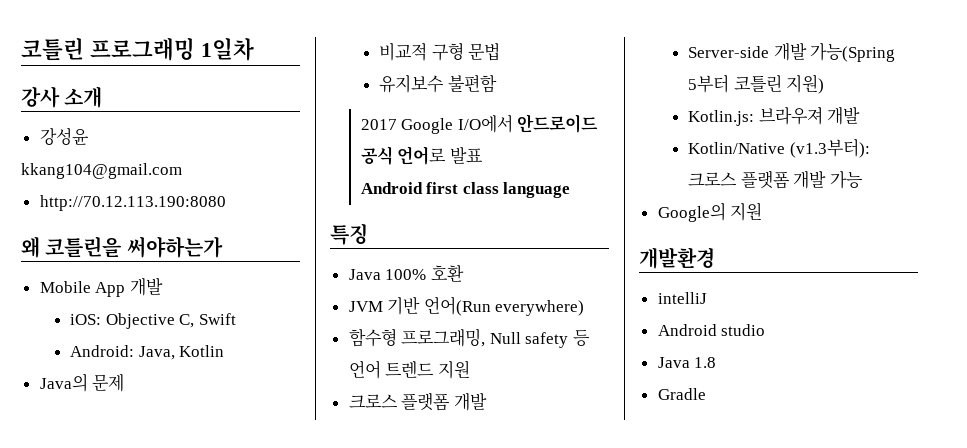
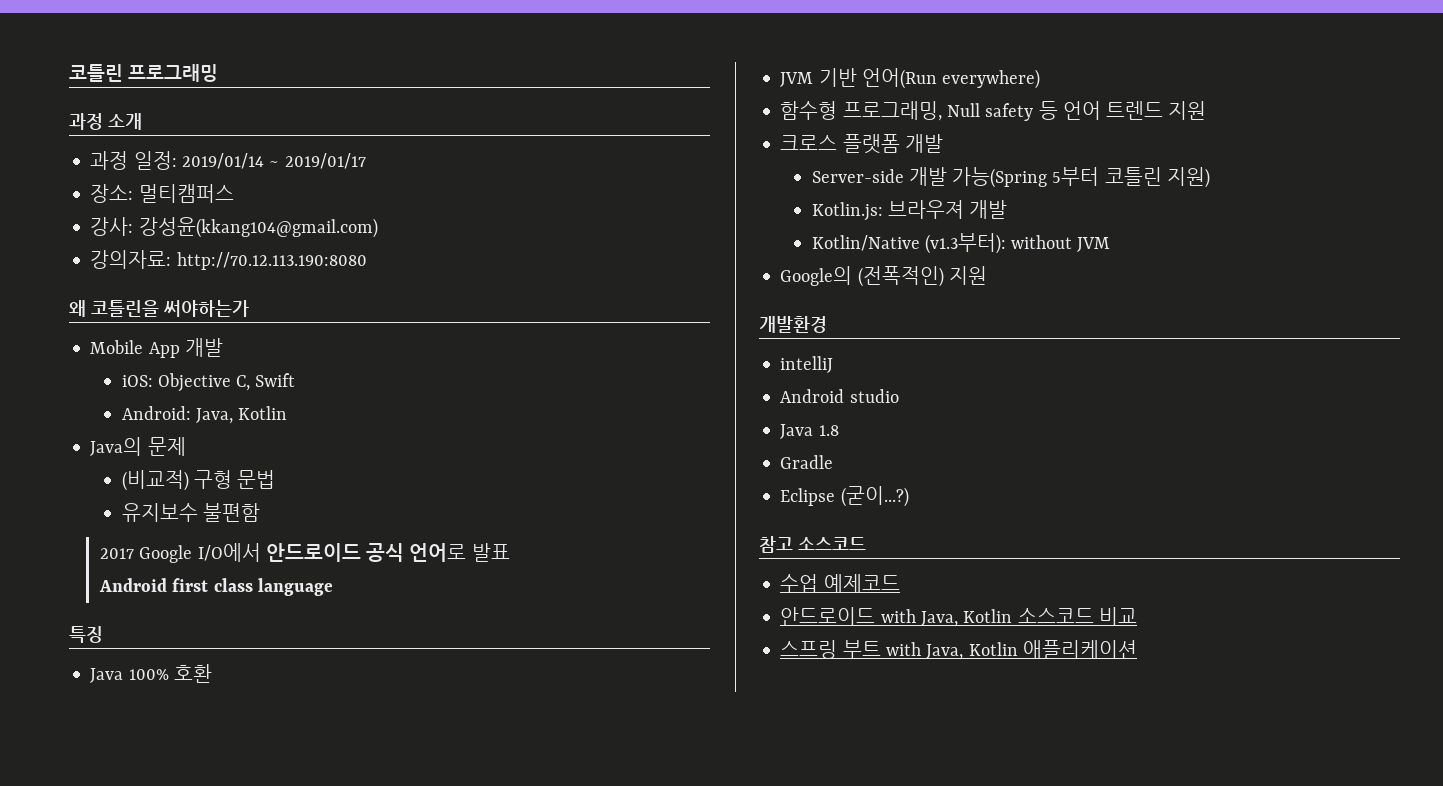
[200,38,254,61] [21,86,60,108] 1일차 // 강사 -> [69,113,103,130] // 과정
[39,128,89,145] [21,163,182,179] 강성윤 // kkang104@gmail.com // -> [90,151,366,170] [90,184,234,203] [90,217,378,238] [90,250,172,269] 과정 일정: 2019/01/14 ~ 2019/01/17 // 장소: 멀티캠퍼스 // 강사: 강성윤(kkang104@gmail.com) // 강의자료:
[379,42,428,61] 비교적 -> [121,470,189,491] (비교적)
[688,170,863,189] 크로스 플랫폼 개발 가능 -> [1011,235,1111,252] without JVM
(726, 212) none -> [857,266,944,287] (전폭적인)
(706, 394) none -> [780,486,909,507] [759,536,866,553] [780,574,900,593] [780,607,1137,627] [780,640,1137,660] // Eclipse (굳이...?) // 참고 소스코드 // 수업 예제코드 // 안드로이드 with Java, Kotlin 소스코드 비교 // 스프링 부트 with Java, Kotlin 애플리케이션

